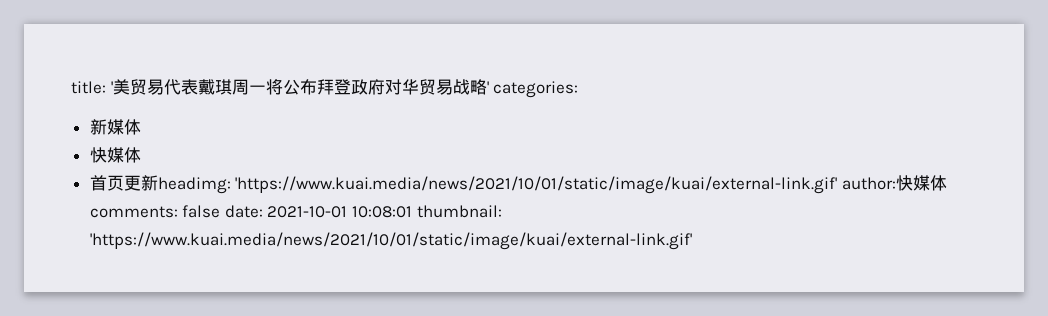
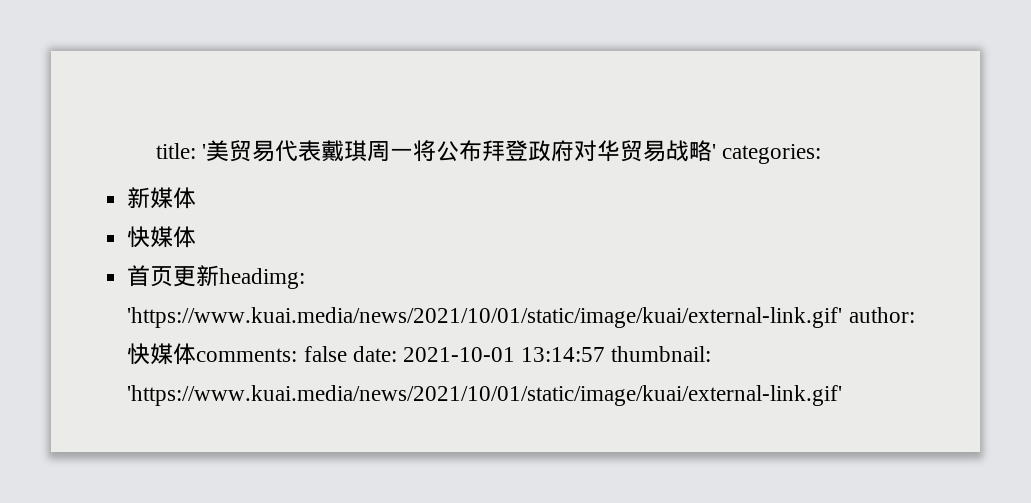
[352,206,413,218] 10:08:01 -> [521,347,606,362] 13:14:57

